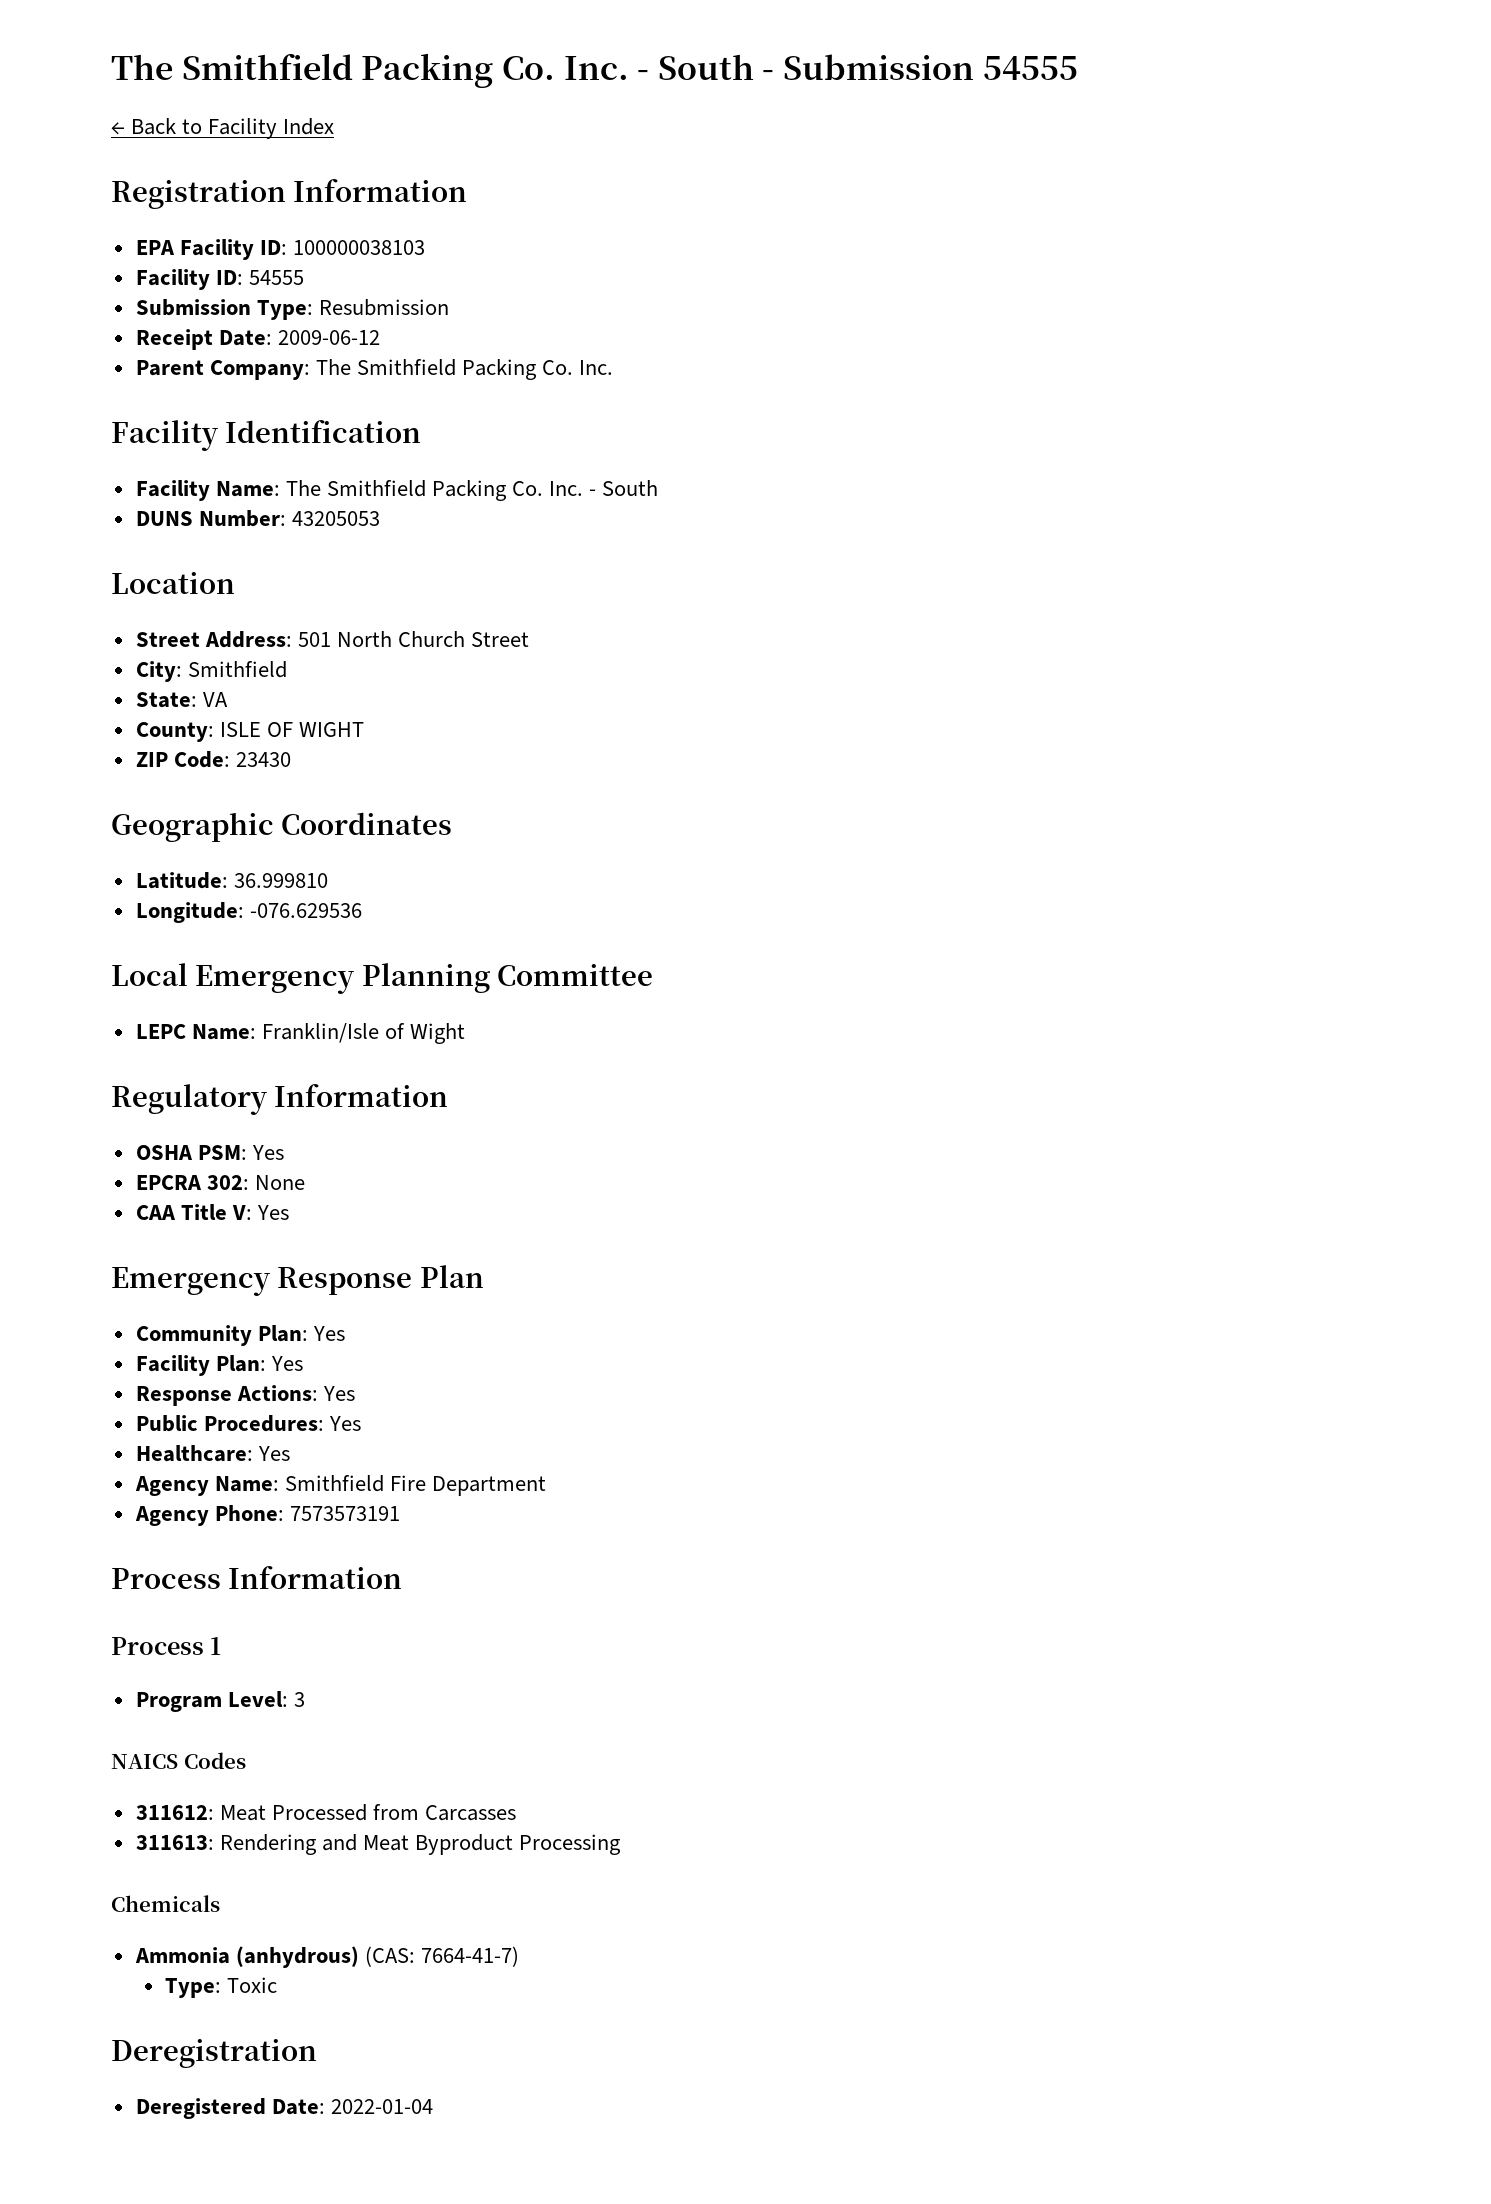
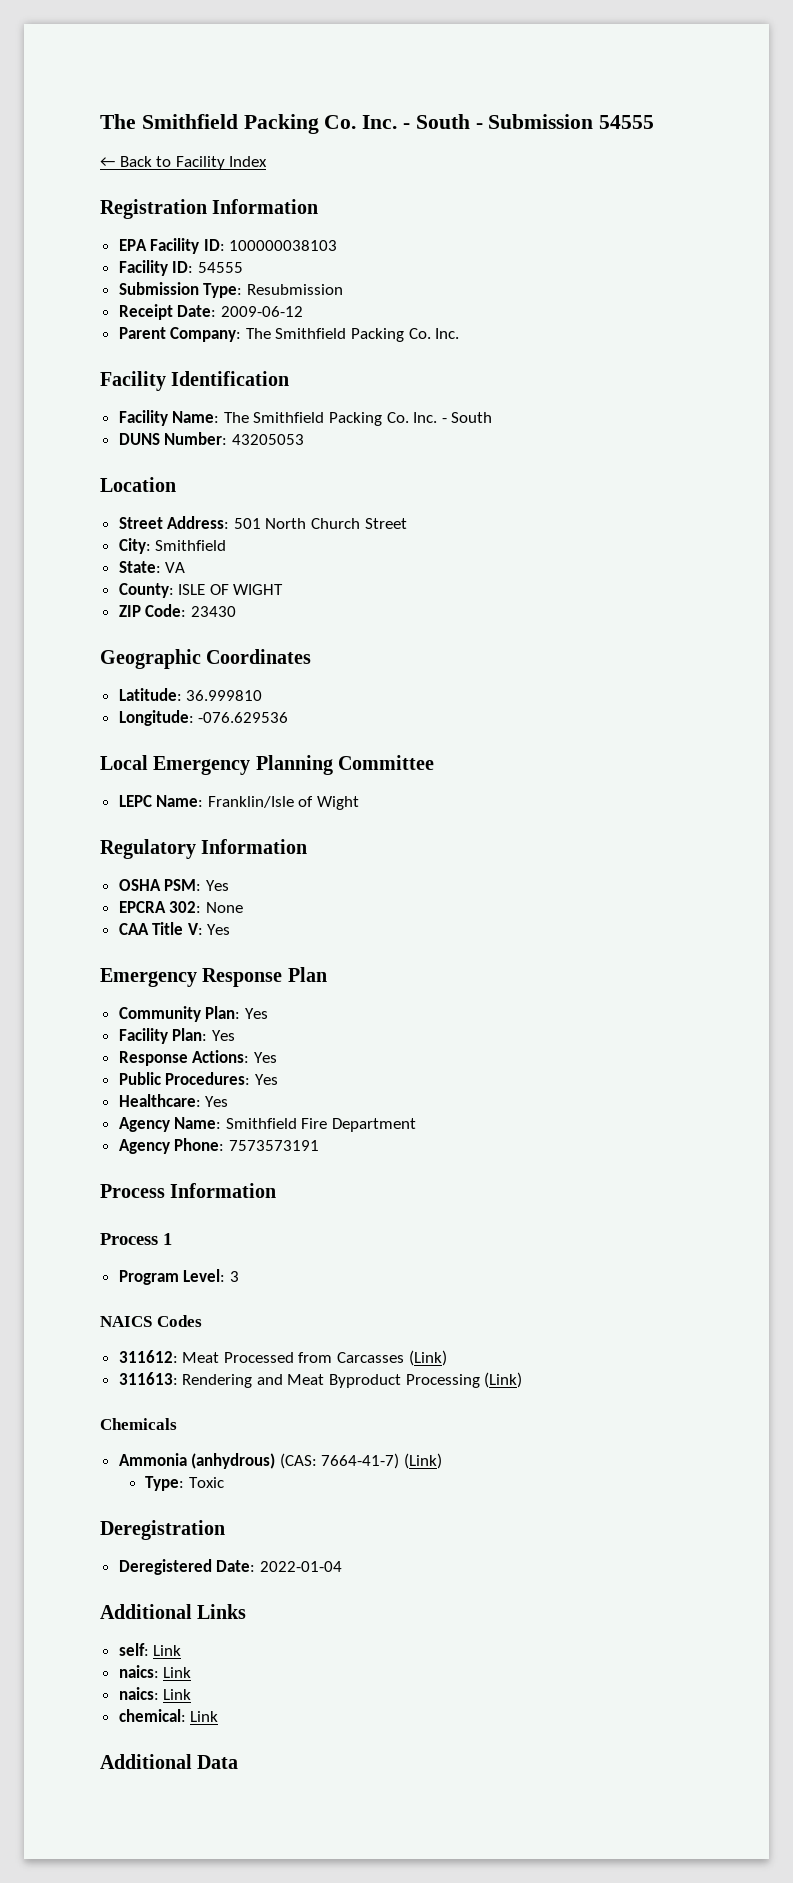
(517, 1813) none -> [408,1350,447,1366] (Link)
(622, 1844) none -> [484,1372,523,1388] (Link)
(519, 1956) none -> [404,1453,443,1469] (Link)
(433, 2106) none -> [100,1604,247,1619] [118,1643,182,1656] [118,1665,192,1678] [118,1687,192,1700] [118,1709,219,1722] [100,1754,239,1769] // Additional Links // self: Link // naics: Link // naics: Link // chemical: Link // Additional Data

